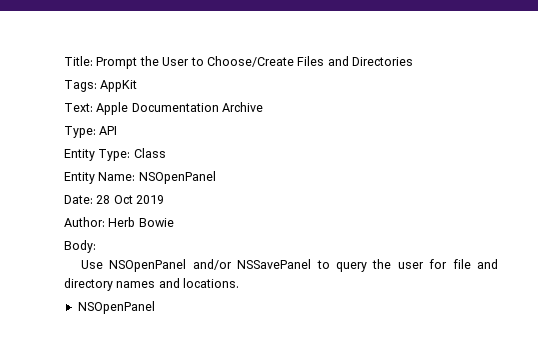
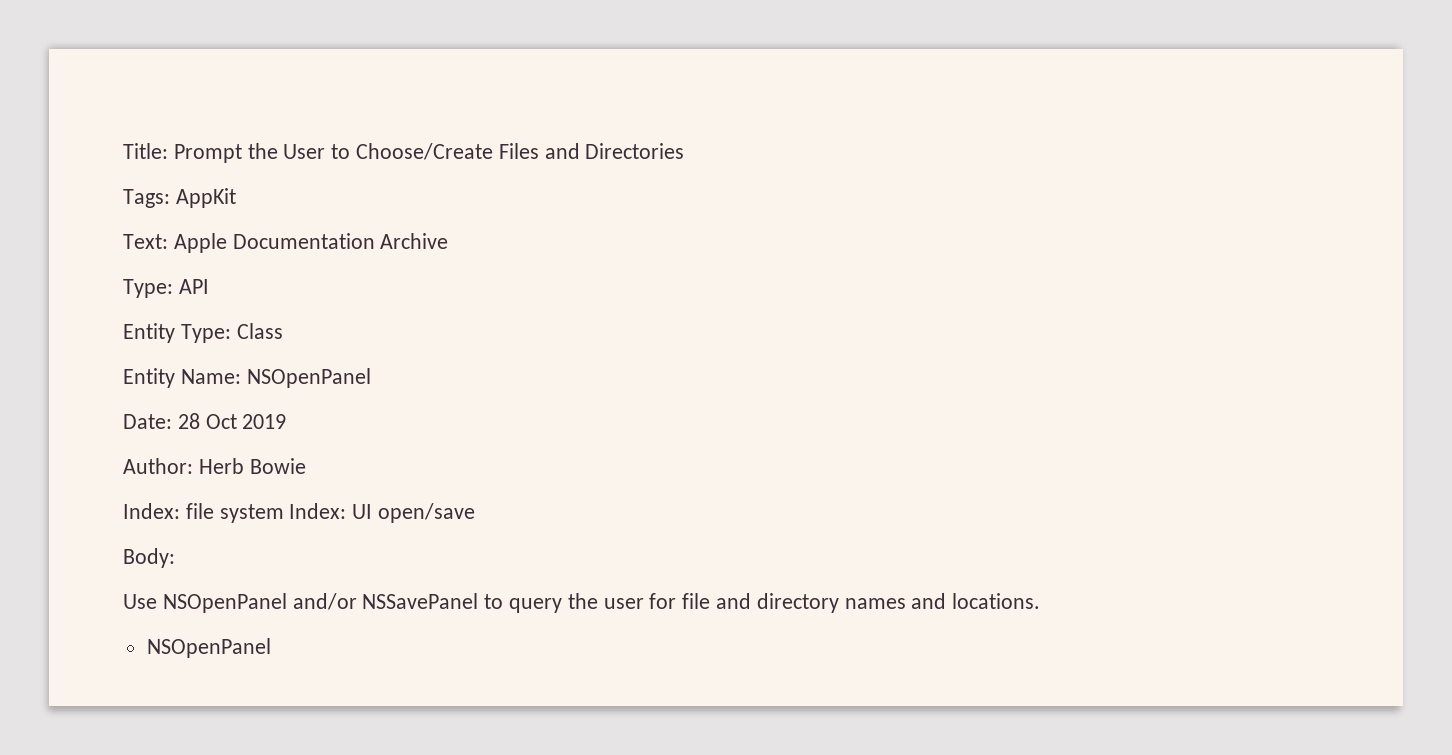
(174, 222) none -> [123,503,476,523] // Index: file system Index: UI open/save

